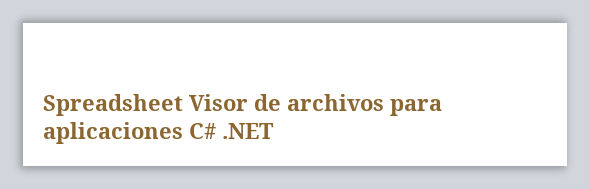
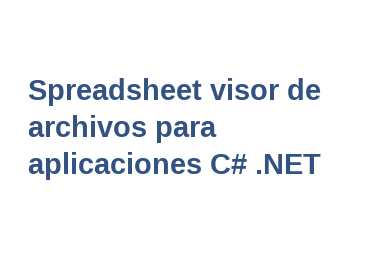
[189,94,248,111] Visor -> [210,78,279,100] visor

